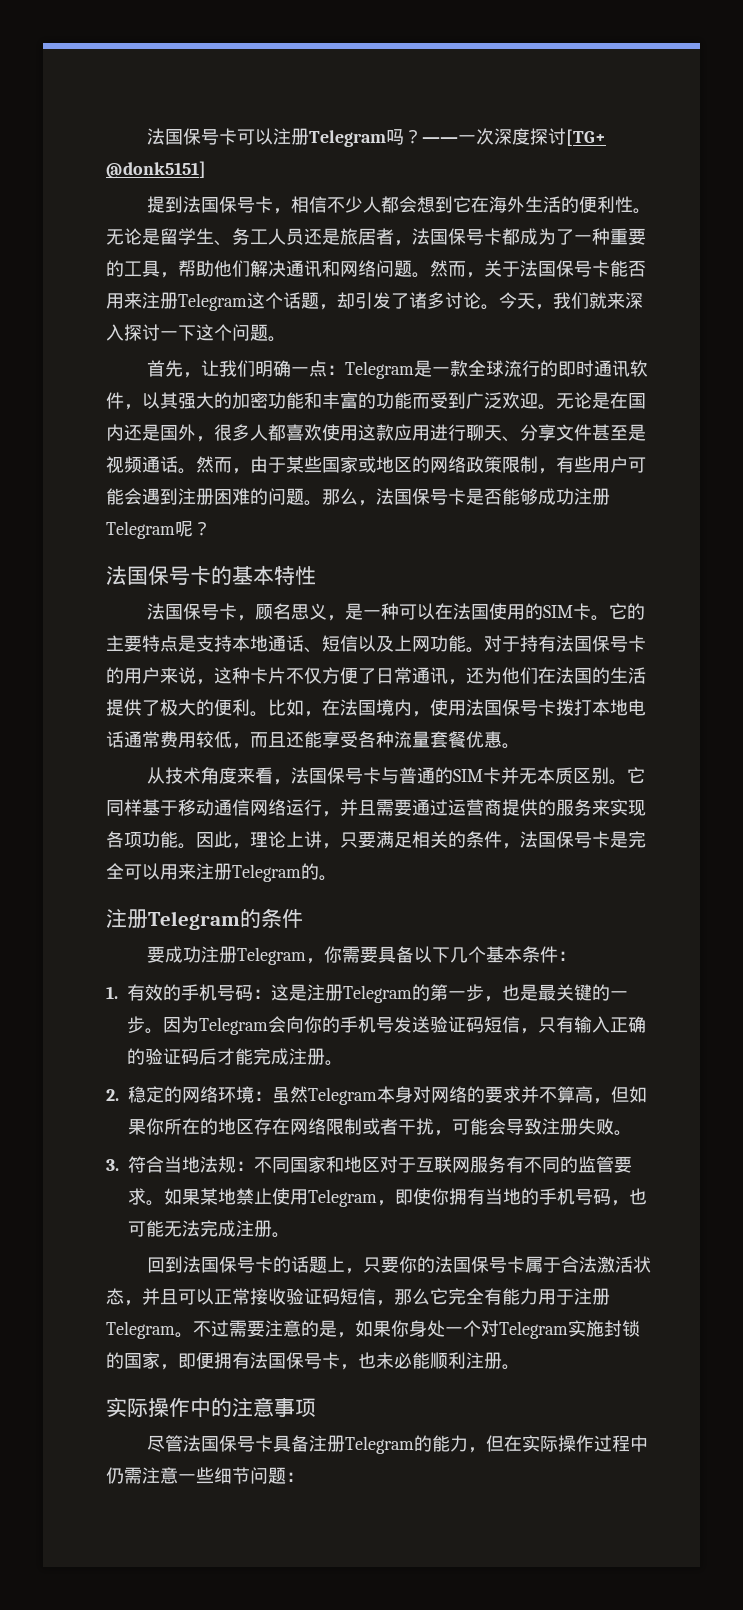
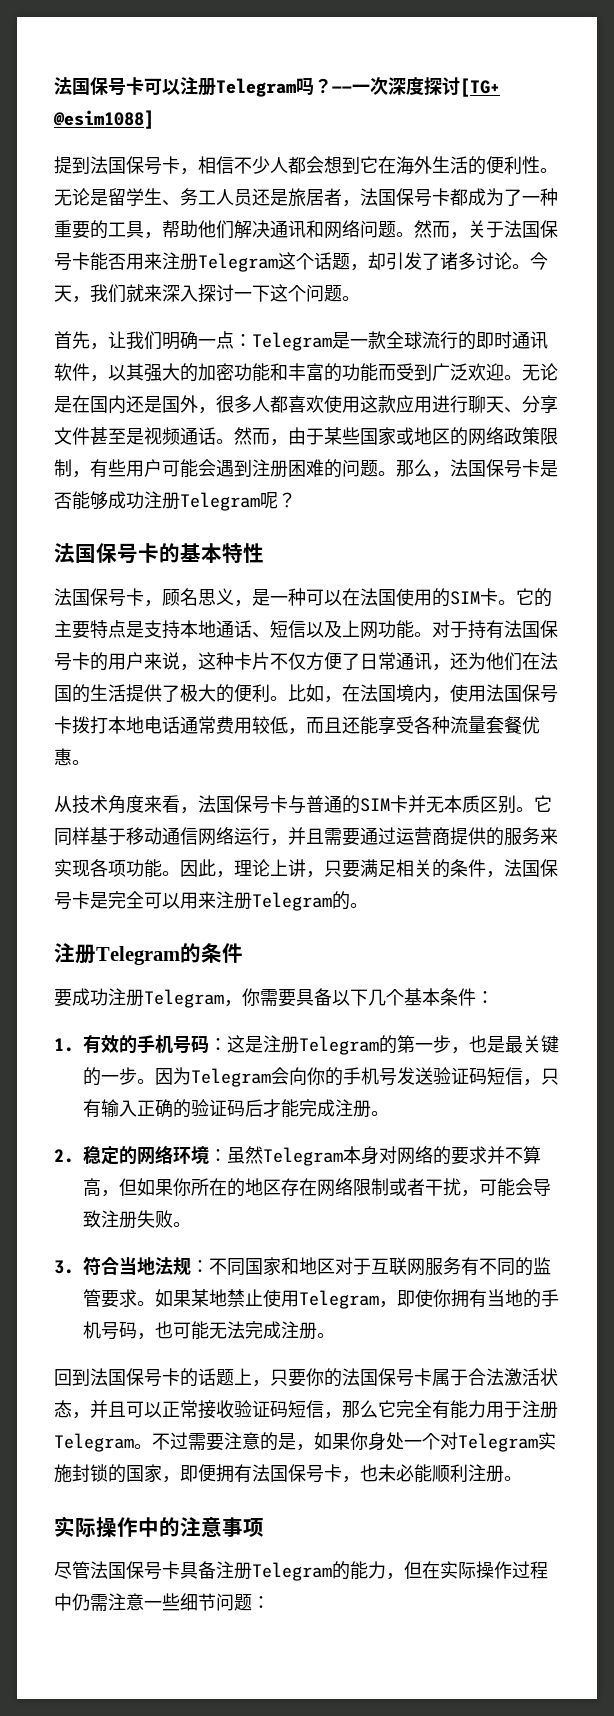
[106,161,206,179] @donk5151] -> [54,110,154,129] @esim1088]

